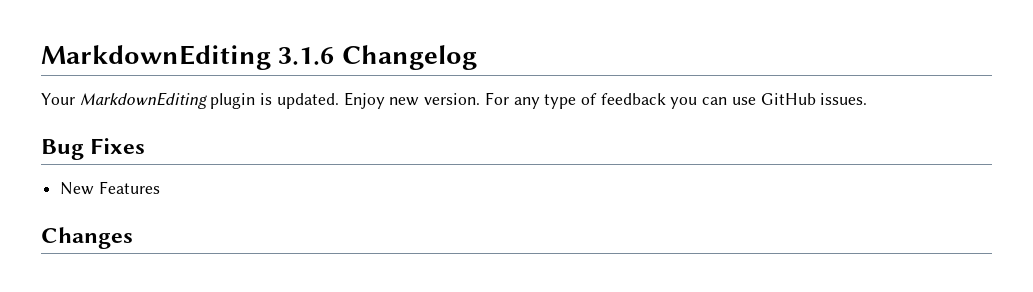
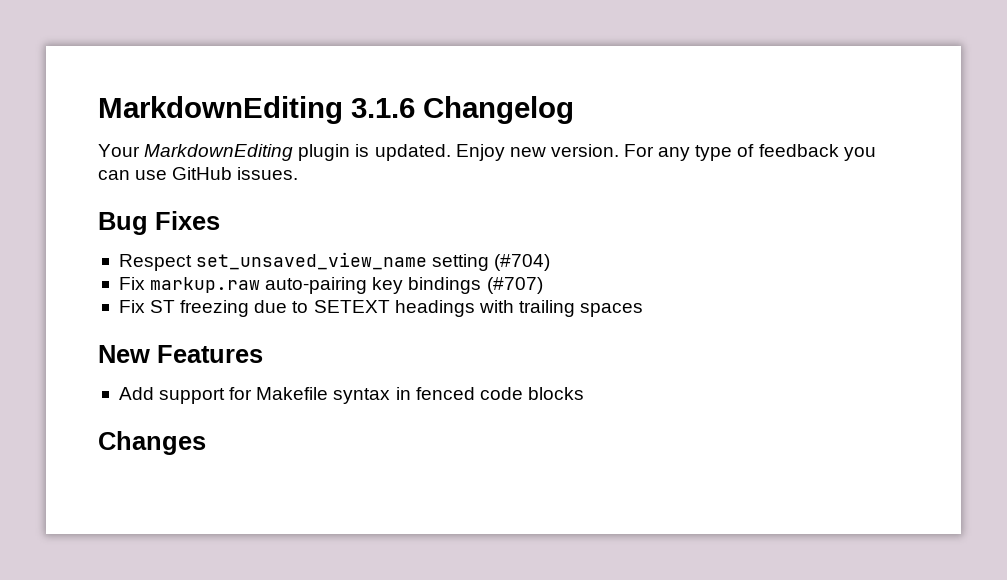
[60,181,160,195] New Features -> [118,252,551,271] [118,277,543,294] [118,300,644,317] [98,345,263,363] [118,387,584,404] Respect set_unsaved_view_name setting (#704) // Fix markup.raw auto-pairing key bindings (#707) // Fix ST freezing due to SETEXT headings with trailing spaces // New Features // Add support for Makefile syntax in fenced code blocks

